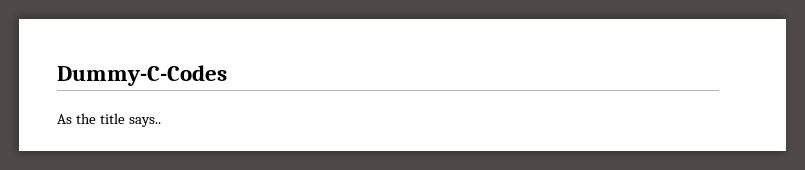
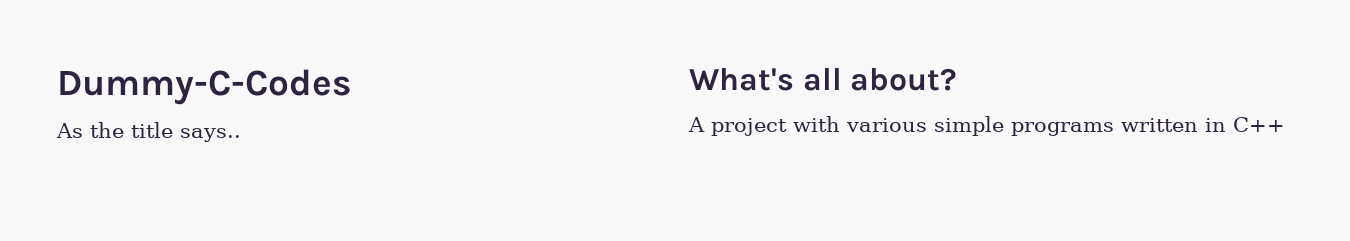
(161, 122) none -> [689,68,958,91] [688,116,1285,136] // What's all about? // A project with various simple programs written in C++

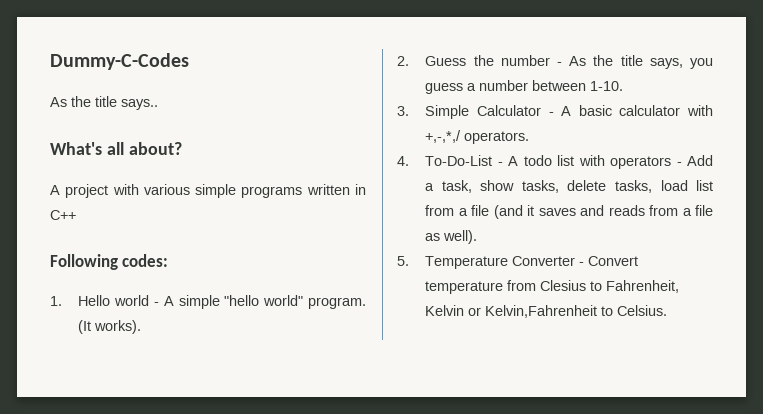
(1285, 124) none -> [50,254,169,270] [50,295,366,309] [78,320,142,334] [397,55,713,69] [425,80,624,94] [397,105,713,119] [425,130,530,144] [397,155,713,169] [425,180,713,193] [425,205,713,219] [425,230,478,244] [397,256,639,269] [425,280,680,294] [425,305,668,318] // Following codes: // 1. Hello world - A simple "hello world" program. (It works). // 2. Guess the number - As the title says, you guess a number between 1-10. // 3. Simple Calculator - A basic calculator with +,-,*,/ operators. // 4. To-Do-List - A todo list with operators - Add a task, show tasks, delete tasks, load list from a file (and it saves and reads from a file as well). // 5. Temperature Converter - Convert temperature from Clesius to Fahrenheit, Kelvin or Kelvin,Fahrenheit to Celsius.

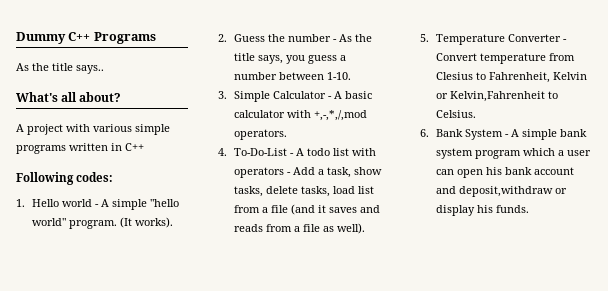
[50,53,189,70] Dummy-C-Codes -> [16,32,156,44] Dummy C++ Programs
[425,130,462,143] +,-,*,/ -> [313,110,367,121] +,-,*,/,mod
(668, 310) none -> [420,129,587,140] [435,148,591,159] [435,167,574,178] [435,186,567,197] [435,205,529,216] // 6. Bank System - A simple bank system program which a user can open his bank account and deposit,withdraw or display his funds.

